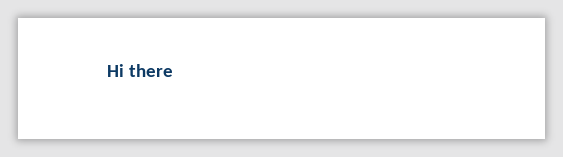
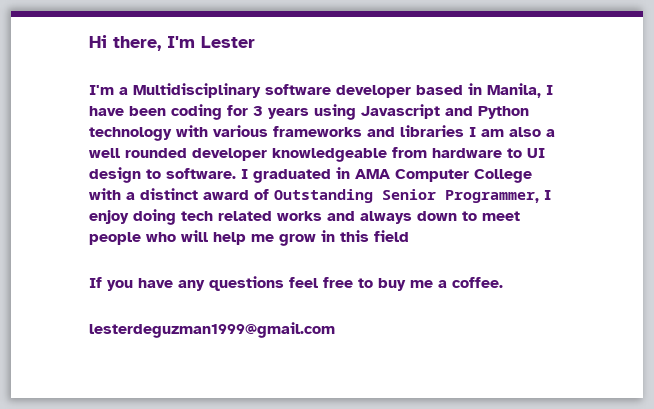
[129,64,174,77] there -> [113,36,255,51] [89,83,553,98] [89,104,529,120] [89,125,555,141] [89,147,545,162] [89,167,532,183] [89,188,551,203] [89,209,520,225] [89,230,409,246] [89,276,503,291] [89,322,335,338] there, I'm Lester // I'm a Multidisciplinary software developer based in Manila, I have been coding for 3 years using Javascript and Python technology with various frameworks and libraries I am also a well rounded developer knowledgeable from hardware to UI design to software. I graduated in AMA Computer College with a distinct award of Outstanding Senior Programmer, I enjoy doing tech related works and always down to meet people who will help me grow in this field // If you have any questions feel free to buy me a coffee. // lesterdeguzman1999@gmail.com

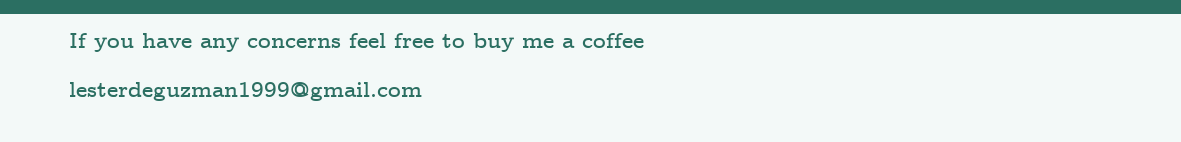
[89,35,255,51] [89,83,553,98] [89,104,529,120] [89,125,555,141] [89,147,545,162] [89,167,532,183] [89,188,551,203] [89,209,520,225] [89,230,409,246] Hi there, I'm Lester // I'm a Multidisciplinary software developer based in Manila, I have been coding for 3 years using Javascript and Python technology with various frameworks and libraries I am also a well rounded developer knowledgeable from hardware to UI design to software. I graduated in AMA Computer College with a distinct award of Outstanding Senior Programmer, I enjoy doing tech related works and always down to meet people who will help me grow in this field // -> (69, 40) none
[209,276,284,291] questions -> [247,38,341,48] concerns
[452,277,503,288] coffee. -> [582,33,644,48] coffee

